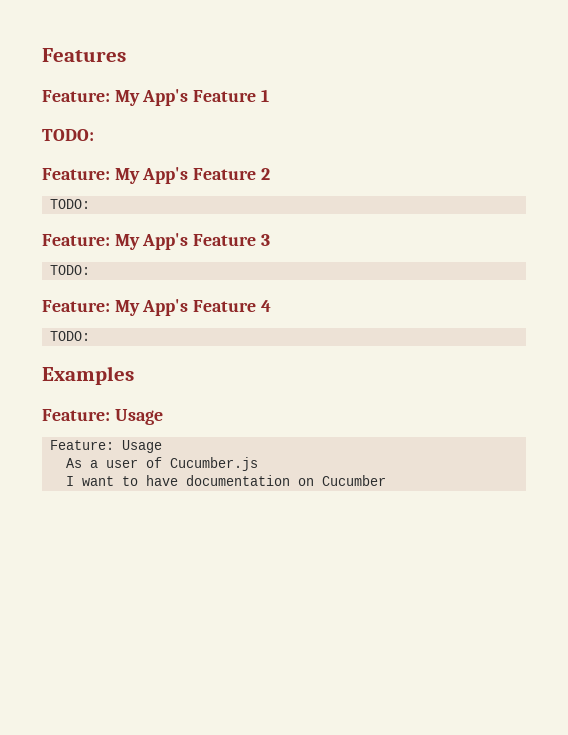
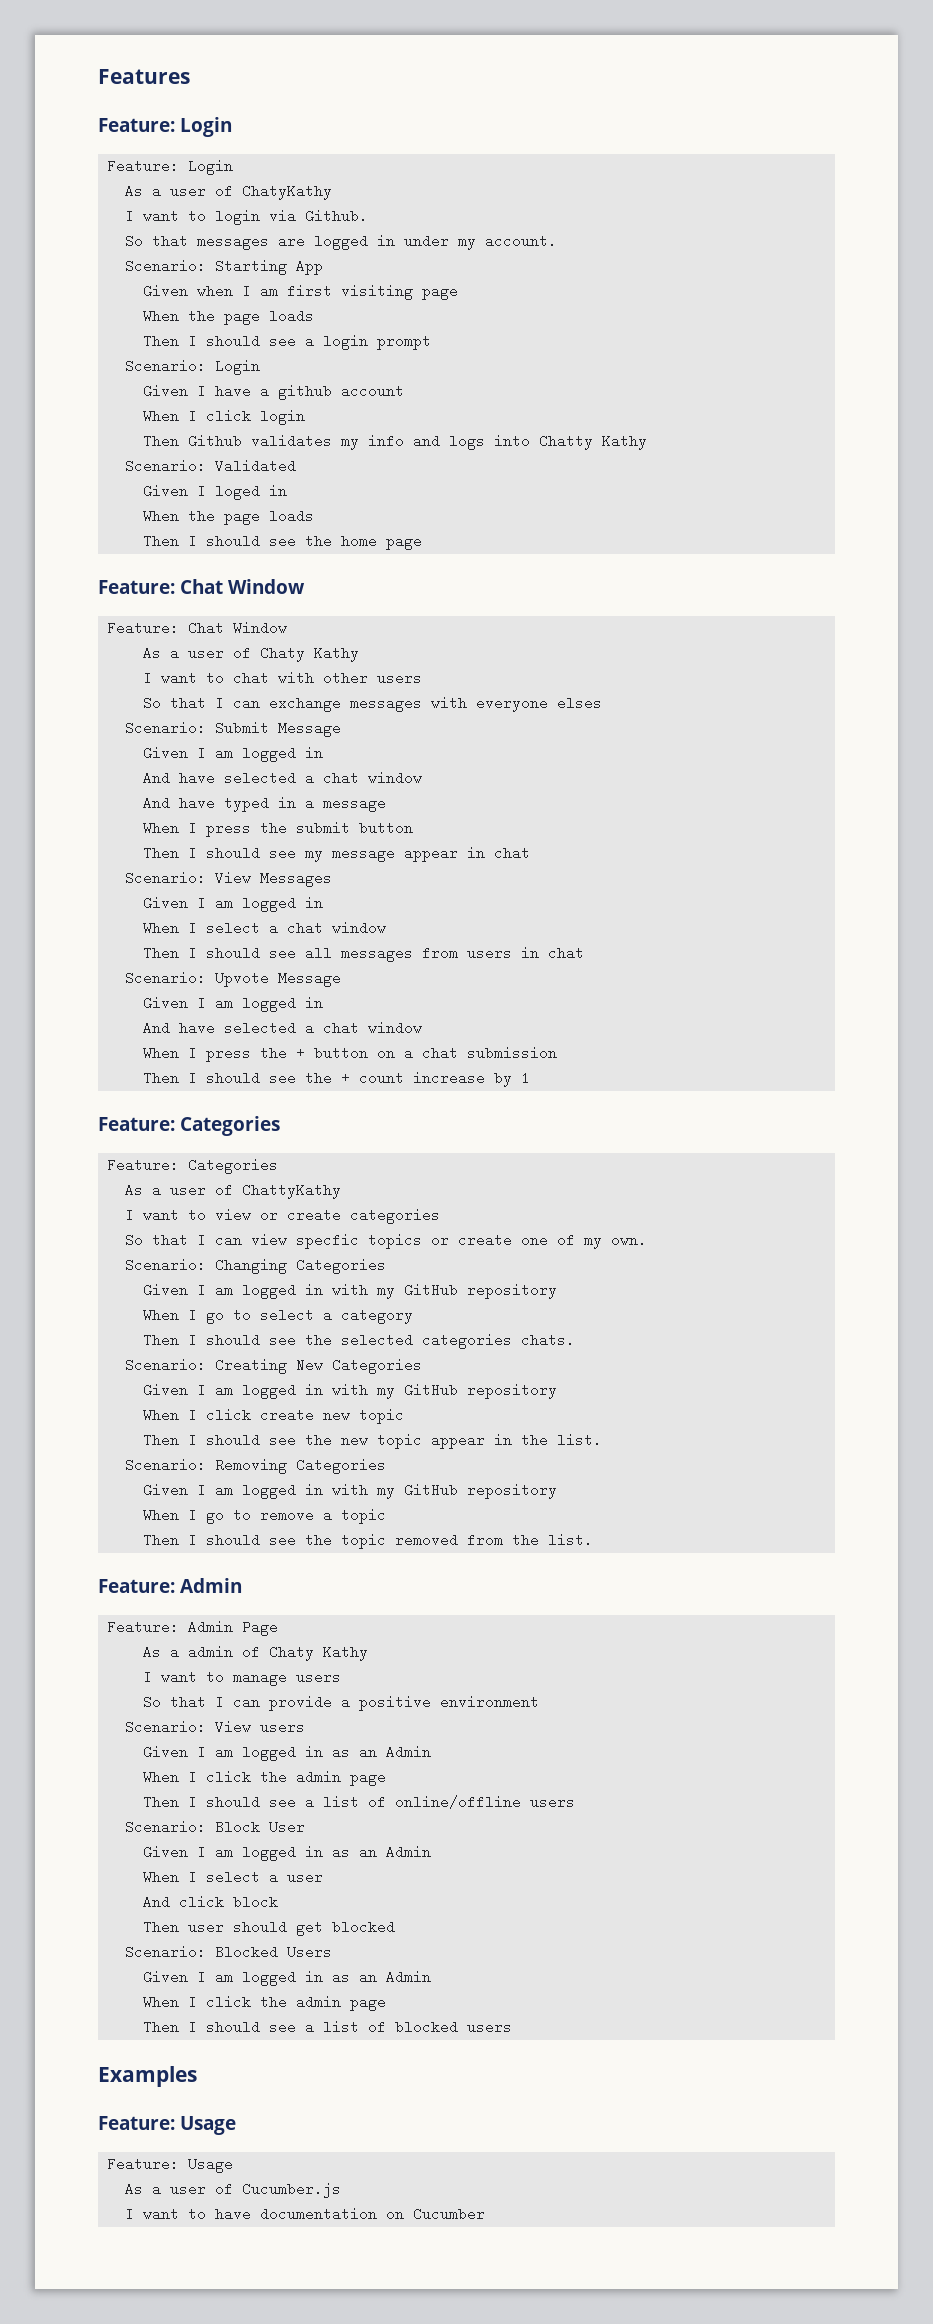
[114,89,257,106] My App's Feature -> [180,117,232,137] [107,159,233,175] [125,184,332,200] [125,209,368,225] [125,234,557,250] [125,259,323,275] [143,284,458,300] [143,309,314,325] [143,334,431,350] [125,359,260,375] [143,384,404,400] [143,409,305,425] [143,434,647,450] [125,459,296,473] [143,484,287,500] [143,509,314,525] [143,534,422,550] [98,579,305,594] [107,621,287,635] [143,646,359,662] [143,671,422,685] [143,696,602,712] [125,721,341,737] [143,746,323,762] [143,771,422,785] [143,796,386,812] [143,821,413,837] [143,846,530,862] [125,871,332,887] [143,896,323,912] [143,921,386,935] [143,946,584,962] [125,971,341,987] [143,996,323,1012] [143,1021,422,1035] [143,1046,557,1062] [143,1071,512,1087] Login // Feature: Login // As a user of ChatyKathy // I want to login via Github. // So that messages are logged in under my account. // Scenario: Starting App // Given when I am first visiting page // When the page loads // Then I should see a login prompt // Scenario: Login // Given I have a github account // When I click login // Then Github validates my info and logs into Chatty Kathy // Scenario: Validated // Given I loged in // When the page loads // Then I should see the home page // Feature: Chat Window // Feature: Chat Window // As a user of Chaty Kathy // I want to chat with other users // So that I can exchange messages with everyone elses // Scenario: Submit Message // Given I am logged in // And have selected a chat window // And have typed in a message // When I press the submit button // Then I should see my message appear in chat // Scenario: View Messages // Given I am logged in // When I select a chat window // Then I should see all messages from users in chat // Scenario: Upvote Message // Given I am logged in // And have selected a chat window // When I press the + button on a chat submission // Then I should see the + count increase by
[42,129,94,141] [42,167,270,184] [49,199,90,209] [42,233,270,250] [49,265,90,275] [42,299,271,316] [49,331,90,341] TODO: // Feature: My App's Feature 2 // TODO: // Feature: My App's Feature 3 // TODO: // Feature: My App's Feature 4 // TODO: -> [98,1116,280,1136] [107,1158,278,1174] [125,1183,341,1199] [125,1208,440,1224] [125,1233,647,1249] [125,1258,386,1274] [143,1283,557,1299] [143,1308,413,1324] [143,1333,575,1349] [125,1358,422,1374] [143,1383,557,1399] [143,1408,404,1424] [143,1433,602,1449] [125,1458,386,1474] [143,1483,557,1499] [143,1508,386,1524] [143,1533,593,1549] [98,1578,242,1593] [107,1620,278,1636] [143,1645,368,1661] [143,1670,341,1686] [143,1695,539,1711] [125,1720,305,1734] [143,1745,431,1761] [143,1770,386,1786] [143,1795,575,1809] [125,1820,305,1834] [143,1845,431,1861] [143,1870,323,1884] [143,1895,278,1909] [143,1920,395,1936] [125,1945,332,1959] [143,1970,431,1986] [143,1995,386,2011] [143,2020,512,2034] Feature: Categories // Feature: Categories // As a user of ChattyKathy // I want to view or create categories // So that I can view specfic topics or create one of my own. // Scenario: Changing Categories // Given I am logged in with my GitHub repository // When I go to select a category // Then I should see the selected categories chats. // Scenario: Creating New Categories // Given I am logged in with my GitHub repository // When I click create new topic // Then I should see the new topic appear in the list. // Scenario: Removing Categories // Given I am logged in with my GitHub repository // When I go to remove a topic // Then I should see the topic removed from the list. // Feature: Admin // Feature: Admin Page // As a admin of Chaty Kathy // I want to manage users // So that I can provide a positive environment // Scenario: View users // Given I am logged in as an Admin // When I click the admin page // Then I should see a list of online/offline users // Scenario: Block User // Given I am logged in as an Admin // When I select a user // And click block // Then user should get blocked // Scenario: Blocked Users // Given I am logged in as an Admin // When I click the admin page // Then I should see a list of blocked users

